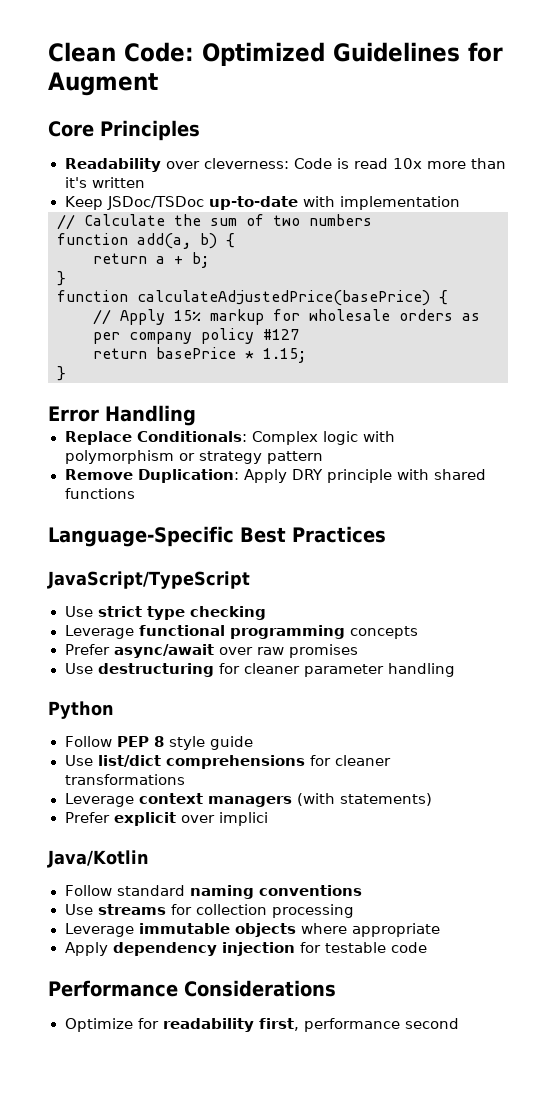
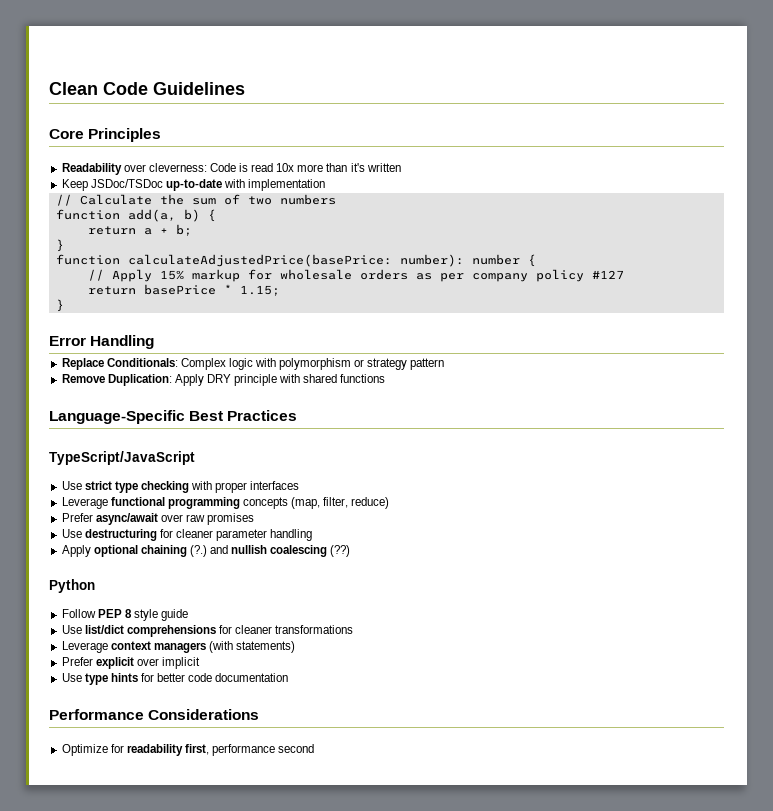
[124,42,325,66] Code: Optimized -> [103,82,148,95] Code
[468,42,503,62] [48,72,158,96] for Augment -> (245, 88) none
[137,290,430,306] calculateAdjustedPrice(basePrice) -> [127,254,520,267] calculateAdjustedPrice(basePrice: number): number
[47,571,250,589] JavaScript/TypeScript -> [49,451,195,465] TypeScript/JavaScript
(266, 613) none -> [191,481,300,493] with proper interfaces
(418, 632) none -> [291,497,390,509] (map, filter, reduce)
(455, 670) none -> [61,545,351,557] // Apply optional chaining (?.) and nullish coalescing (??)
[218,812,268,826] [47,850,149,868] [64,885,362,899] [64,904,354,918] [64,923,440,937] [64,942,386,956] implici // Java/Kotlin // Follow standard naming conventions // Use streams for collection processing // Leverage immutable objects where appropriate // Apply dependency injection for testable -> [161,657,200,669] [61,673,186,685] implicit // Use type hints for better
(427, 947) none -> [215,673,289,682] documentation

